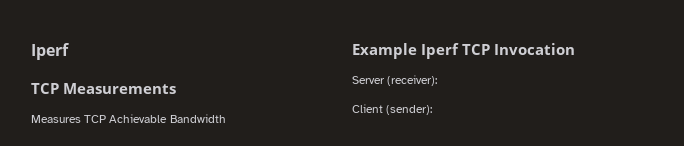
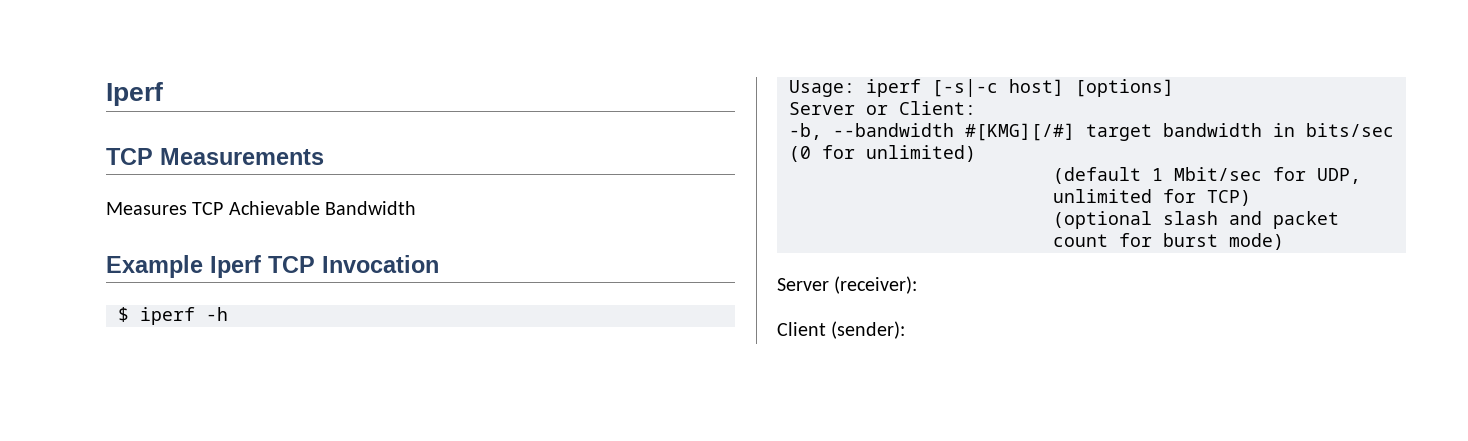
(575, 49) none -> [118,307,228,325] [789,79,1174,97] [789,101,976,115] [789,123,1394,141] [789,145,976,162] [1053,167,1361,184] [1053,189,1251,206] [1053,211,1339,229] [1053,233,1284,250] // $ iperf -h // Usage: iperf [-s|-c host] [options] // Server or Client: // -b, --bandwidth #[KMG][/#] target bandwidth in bits/sec (0 for unlimited) // (default 1 Mbit/sec for UDP, unlimited for TCP) // (optional slash and packet count for burst mode)

